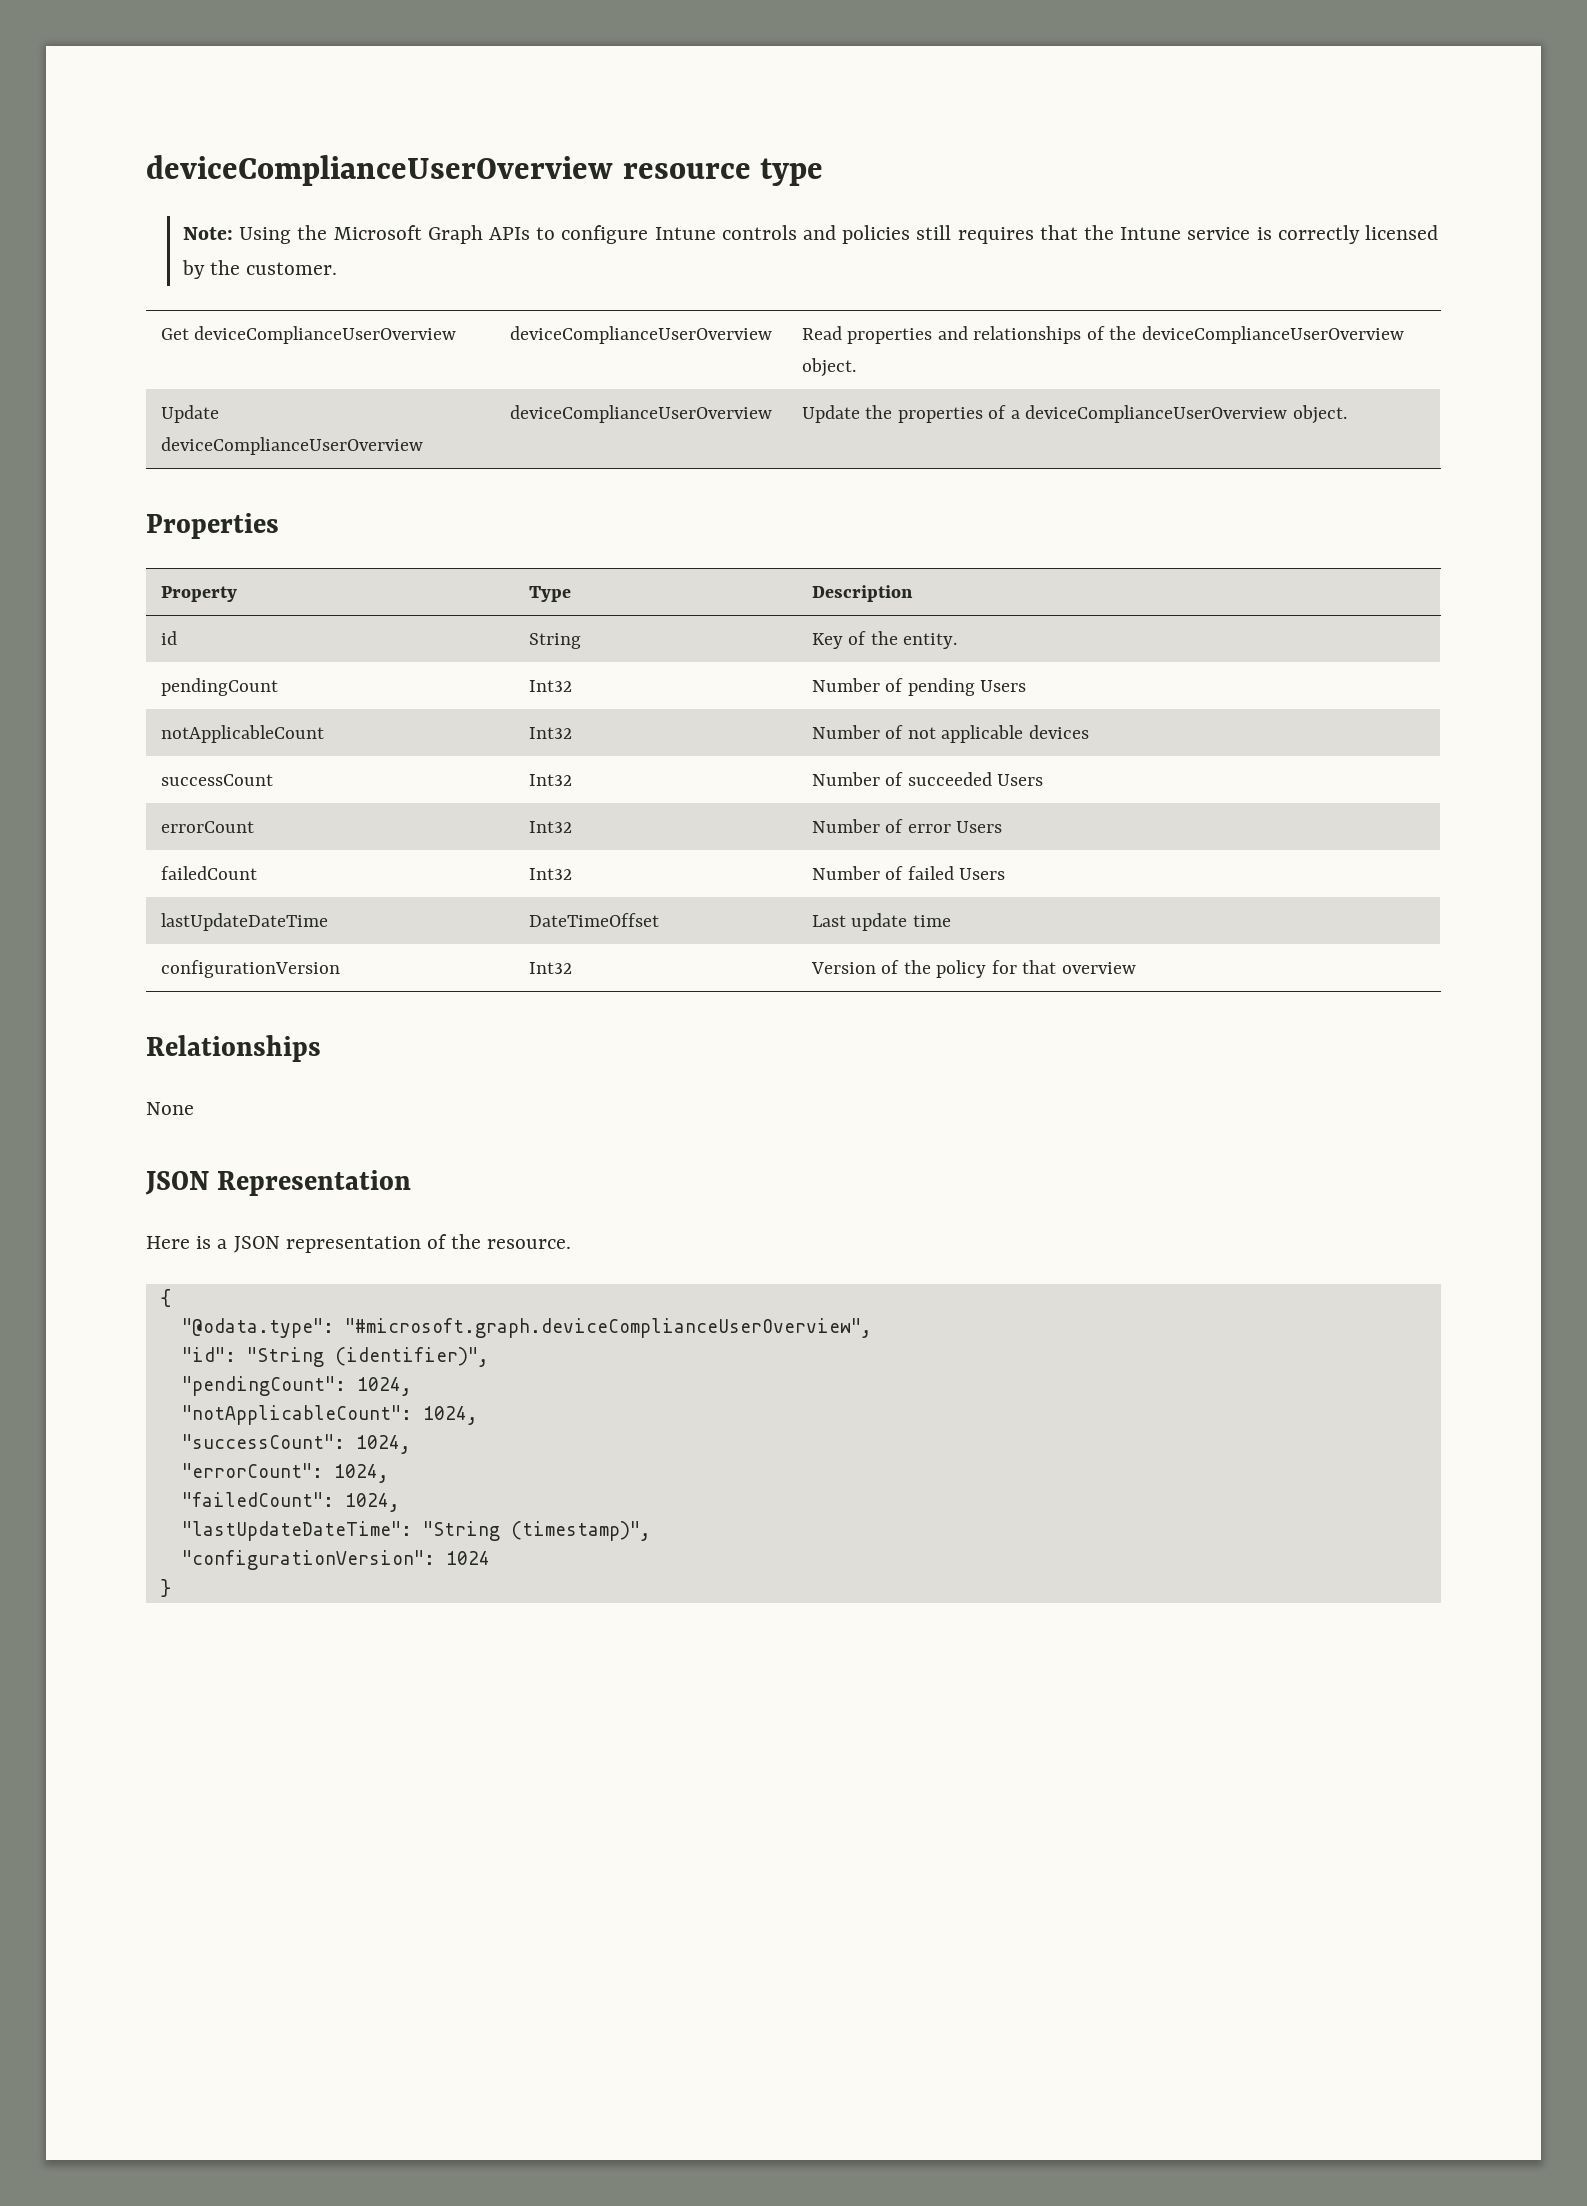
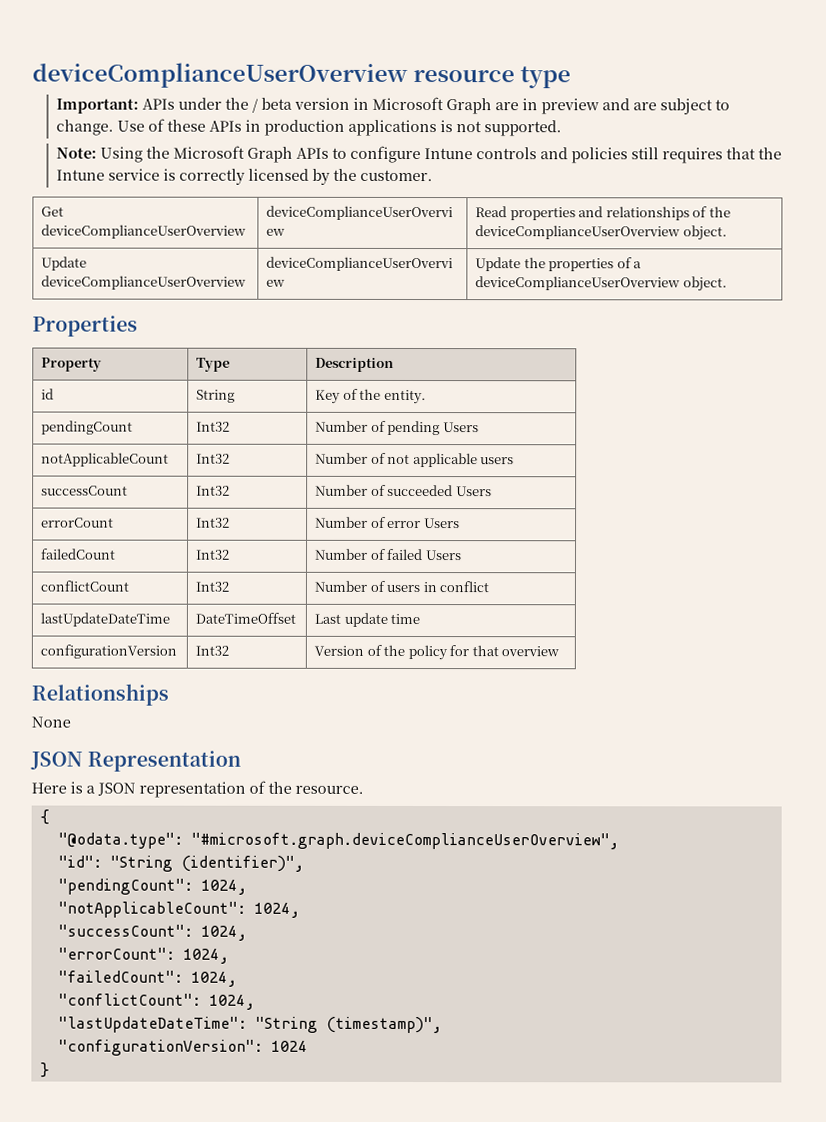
(824, 172) none -> [56,96,731,115] [56,118,563,137] // Important: APIs under the / beta version in Microsoft Graph are in preview and are subject to change. Use of these APIs in production applications is not supported.
[1028,725,1089,739] devices -> [480,457,515,465] users
(1006, 874) none -> [40,580,130,592] [195,581,230,592] [314,580,490,593] // conflictCount | Int32 | Number of users in conflict
(400, 1502) none -> [57,993,255,1010] // "conflictCount": 1024,

